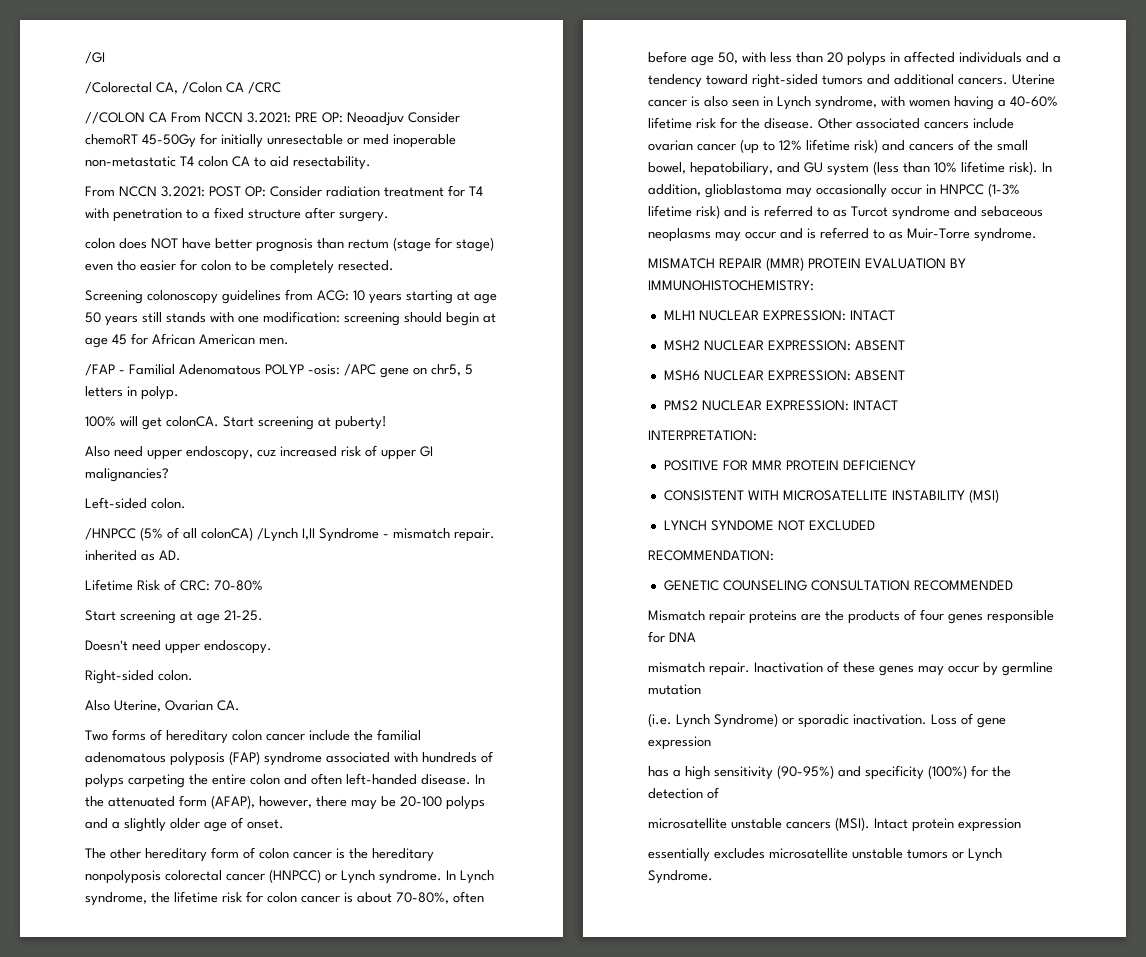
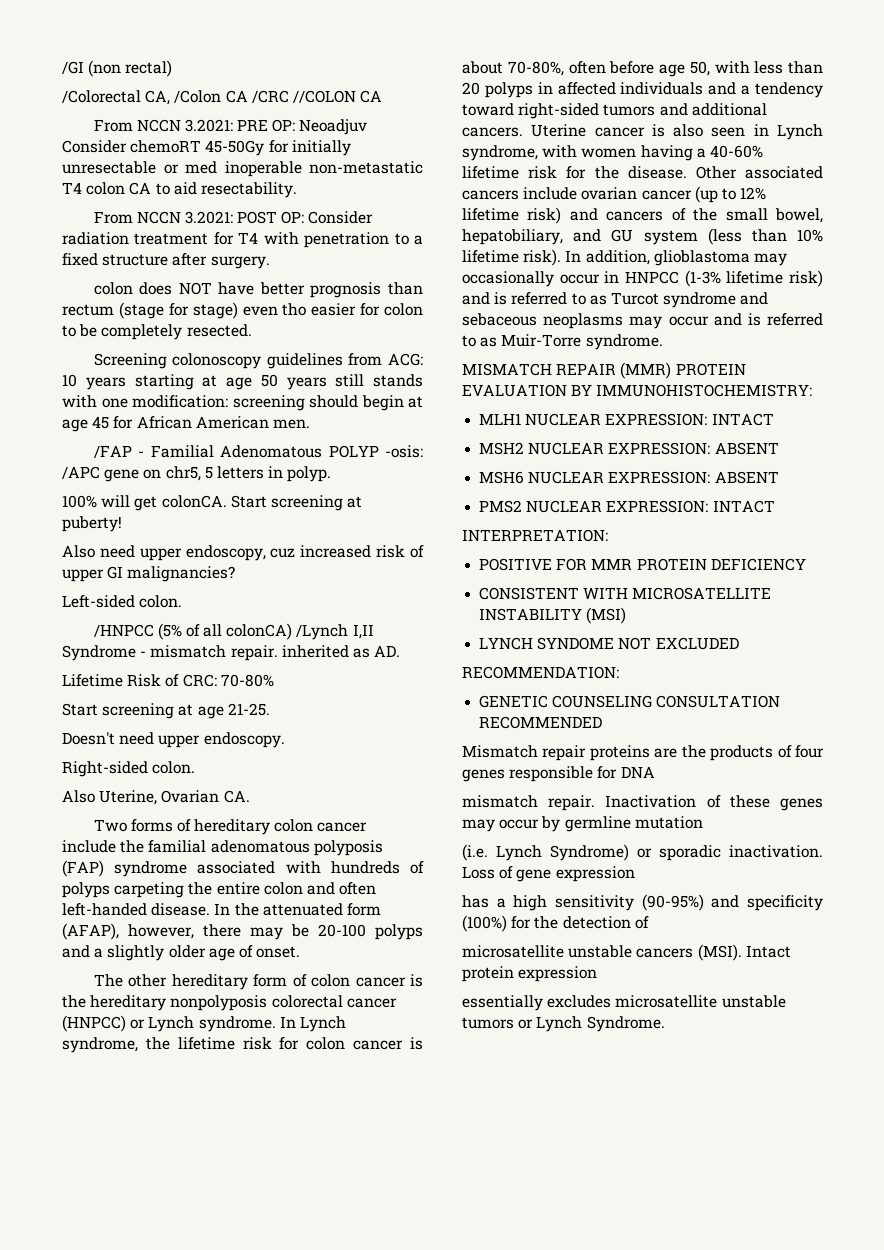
(105, 58) none -> [88,60,173,77] (non rectal)
(281, 88) // -> (289, 96) none
(167, 117) none -> (383, 96) //

